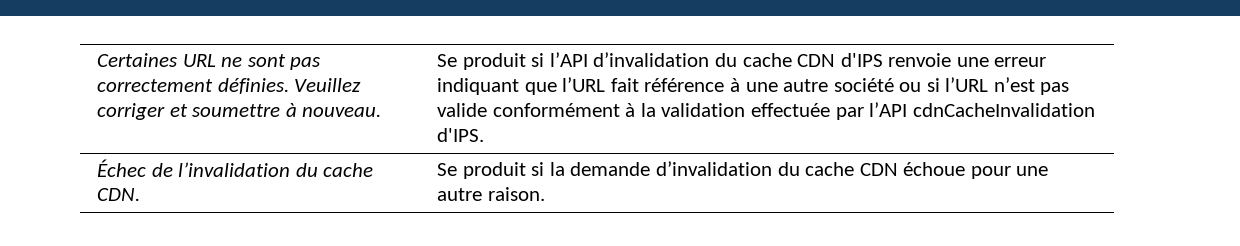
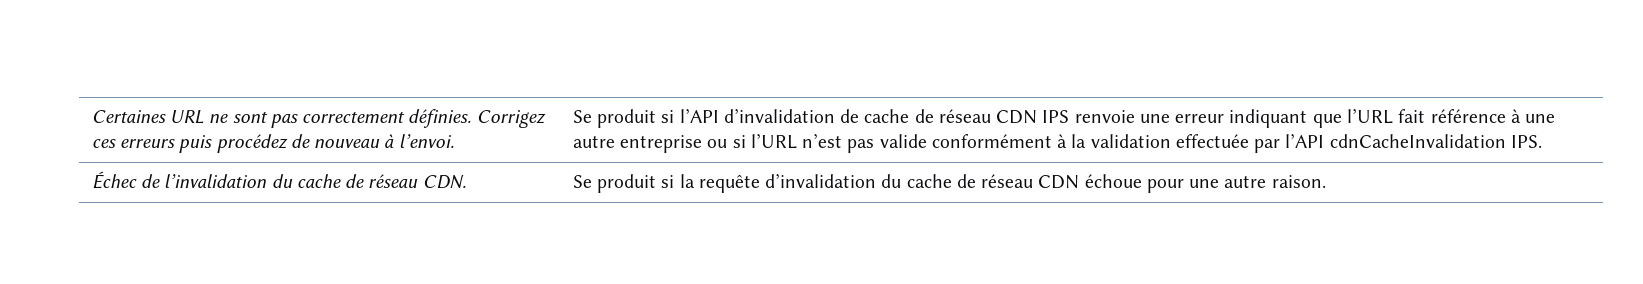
[294,78,362,92] [97,103,382,120] Veuillez corriger et soumettre à nouveau. -> [476,110,546,128] [91,134,454,153] Corrigez ces erreurs puis procédez de nouveau à l’envoi.
[715,53,883,67] du cache CDN d'IPS -> [840,109,1070,124] de cache de réseau CDN IPS
[833,78,894,92] société -> [619,135,702,153] entreprise
[437,128,485,142] d'IPS. -> [1510,135,1542,148] IPS.
(374, 170) none -> [345,174,419,188] de réseau
[570,161,855,176] demande d’invalidation du cache -> [698,174,1034,193] requête d’invalidation du cache de réseau

